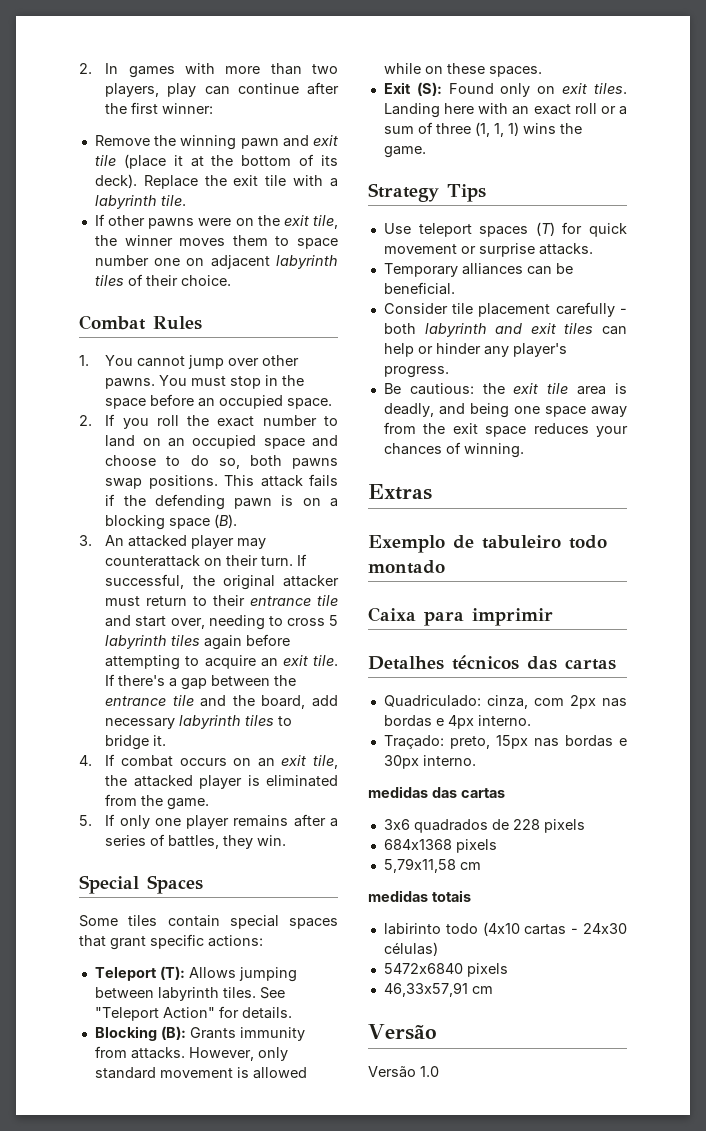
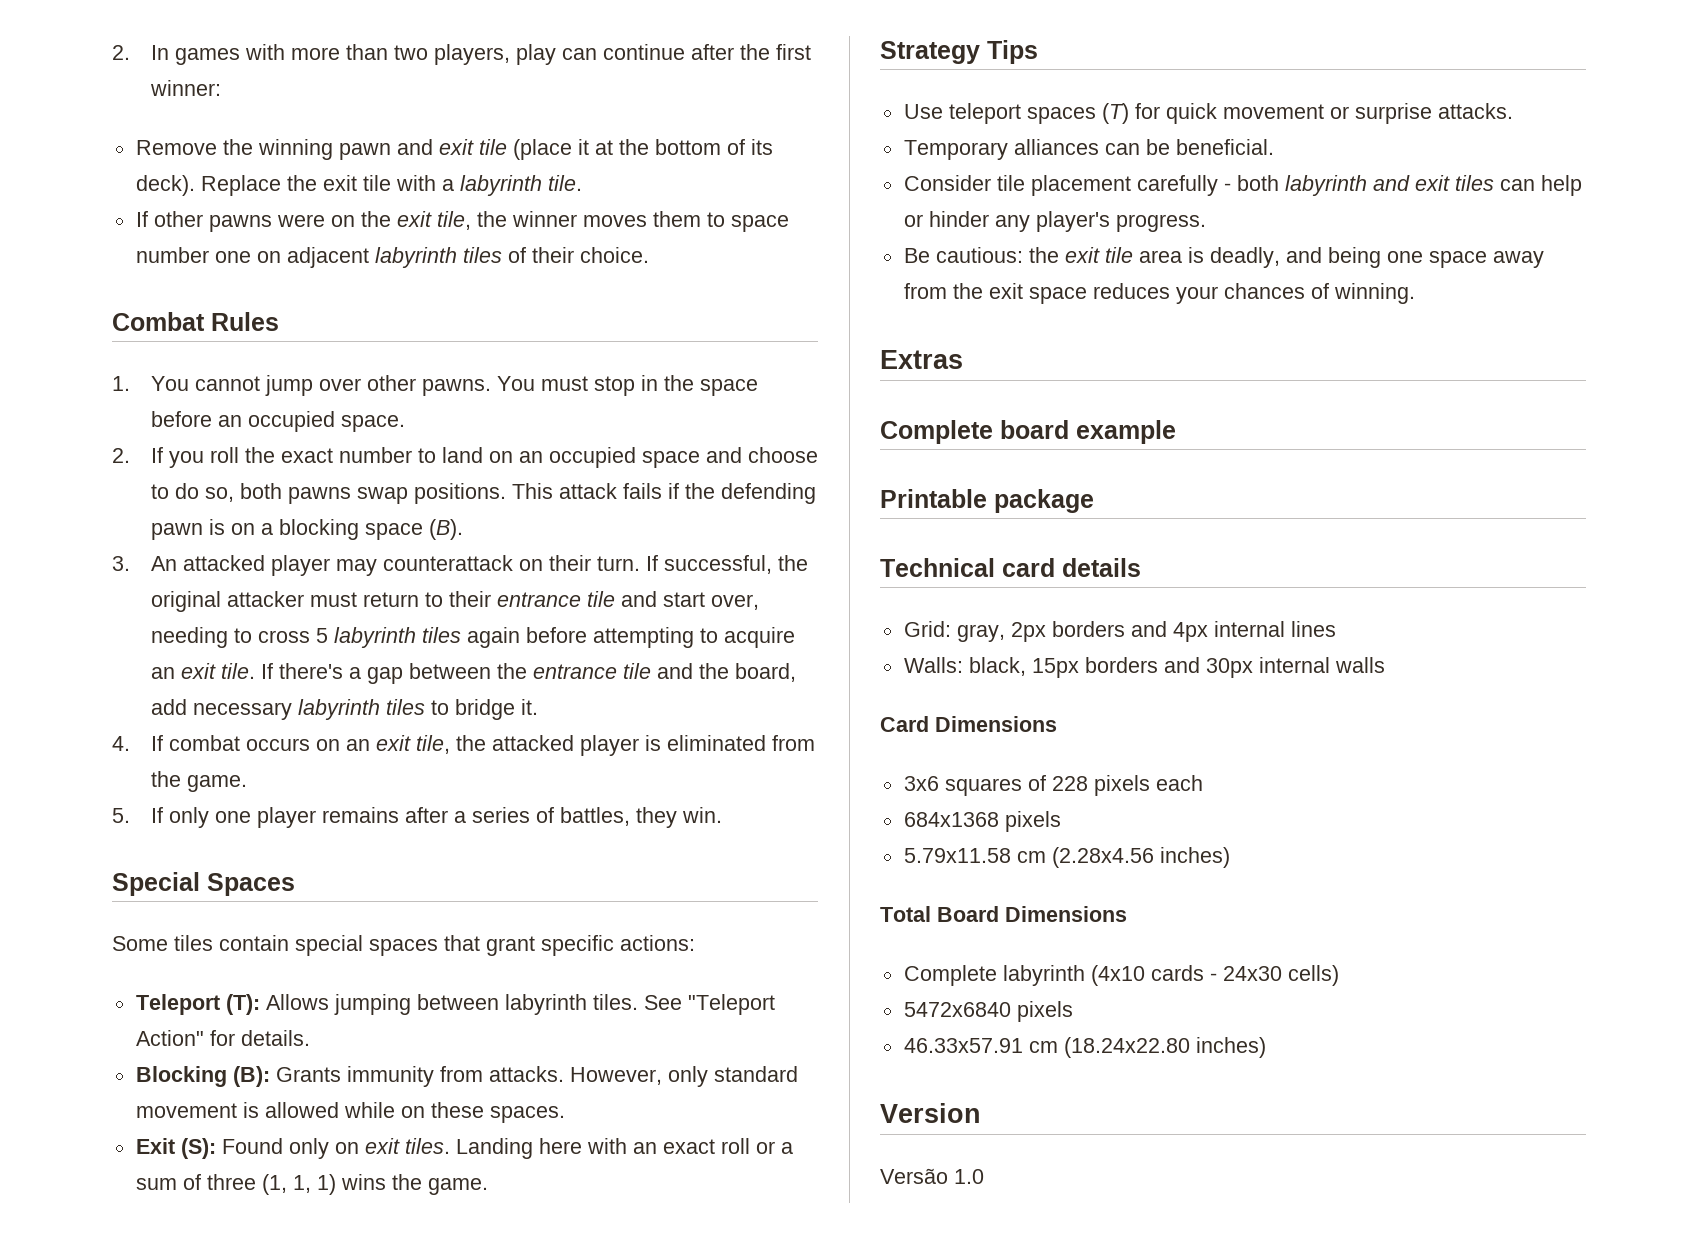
[368,535,607,553] [368,560,445,574] [368,607,553,626] [368,655,616,670] [383,695,627,709] [383,715,531,729] [383,735,627,749] [383,755,476,769] [368,786,505,798] Exemplo de tabuleiro todo montado // Caixa para imprimir // Detalhes técnicos das cartas // Quadriculado: cinza, com 2px nas bordas e 4px interno. // Traçado: preto, 15px nas bordas e 30px interno. // medidas das cartas -> [880,420,1176,444] [880,489,1094,513] [880,558,1141,577] [903,621,1336,642] [903,657,1385,678] [880,716,1057,732] Complete board example // Printable package // Technical card details // Grid: gray, 2px borders and 4px internal lines // Walls: black, 15px borders and 30px internal walls // Card Dimensions
[413,819,509,833] quadrados de -> [944,775,1046,796] squares of
(585, 826) none -> [1155,775,1203,791] each
[383,858,481,873] [368,890,471,902] [383,922,567,936] 5,79x11,58 cm // medidas totais // labirinto todo (4x10 cartas -> [903,847,1230,868] [880,906,1127,922] [903,965,1204,986] 5.79x11.58 cm (2.28x4.56 inches) // Total Board Dimensions // Complete labyrinth (4x10 cards
[383,942,438,956] células) -> [1287,965,1339,986] cells)
[383,982,493,997] [368,1024,437,1040] 46,33x57,91 cm // Versão -> [903,1037,1266,1058] [880,1103,981,1123] 46.33x57.91 cm (18.24x22.80 inches) // Version

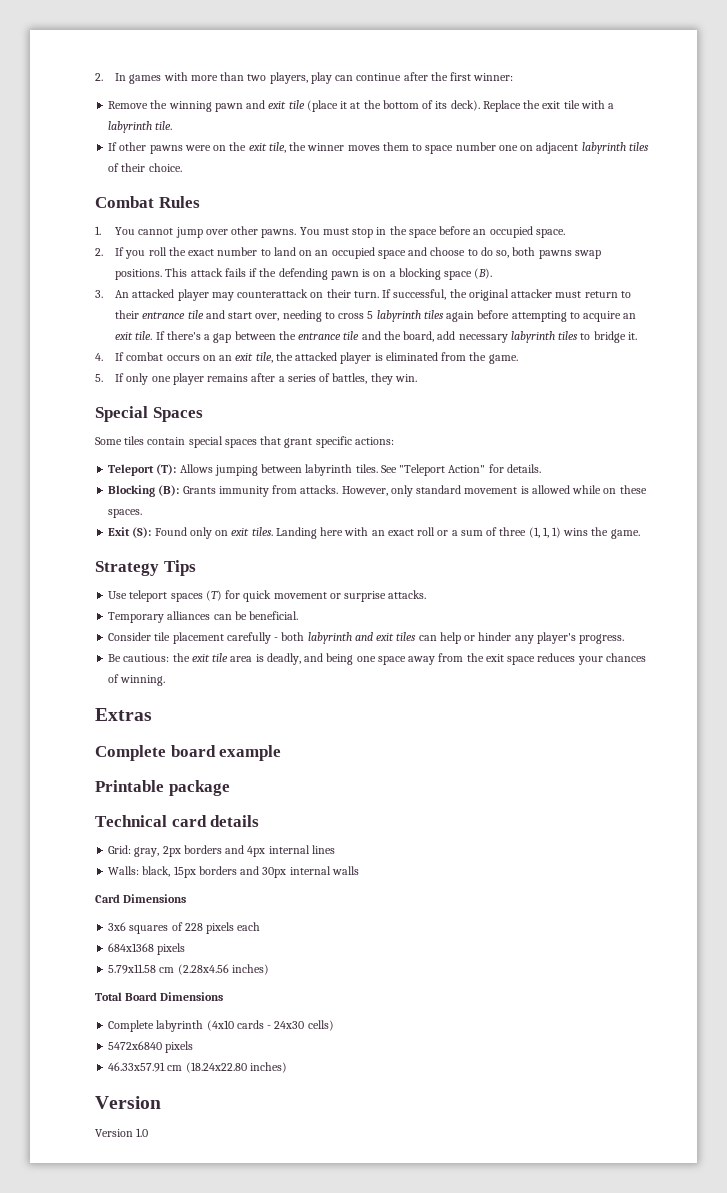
[880,1168,948,1184] Versão -> [95,1129,133,1137] Version

